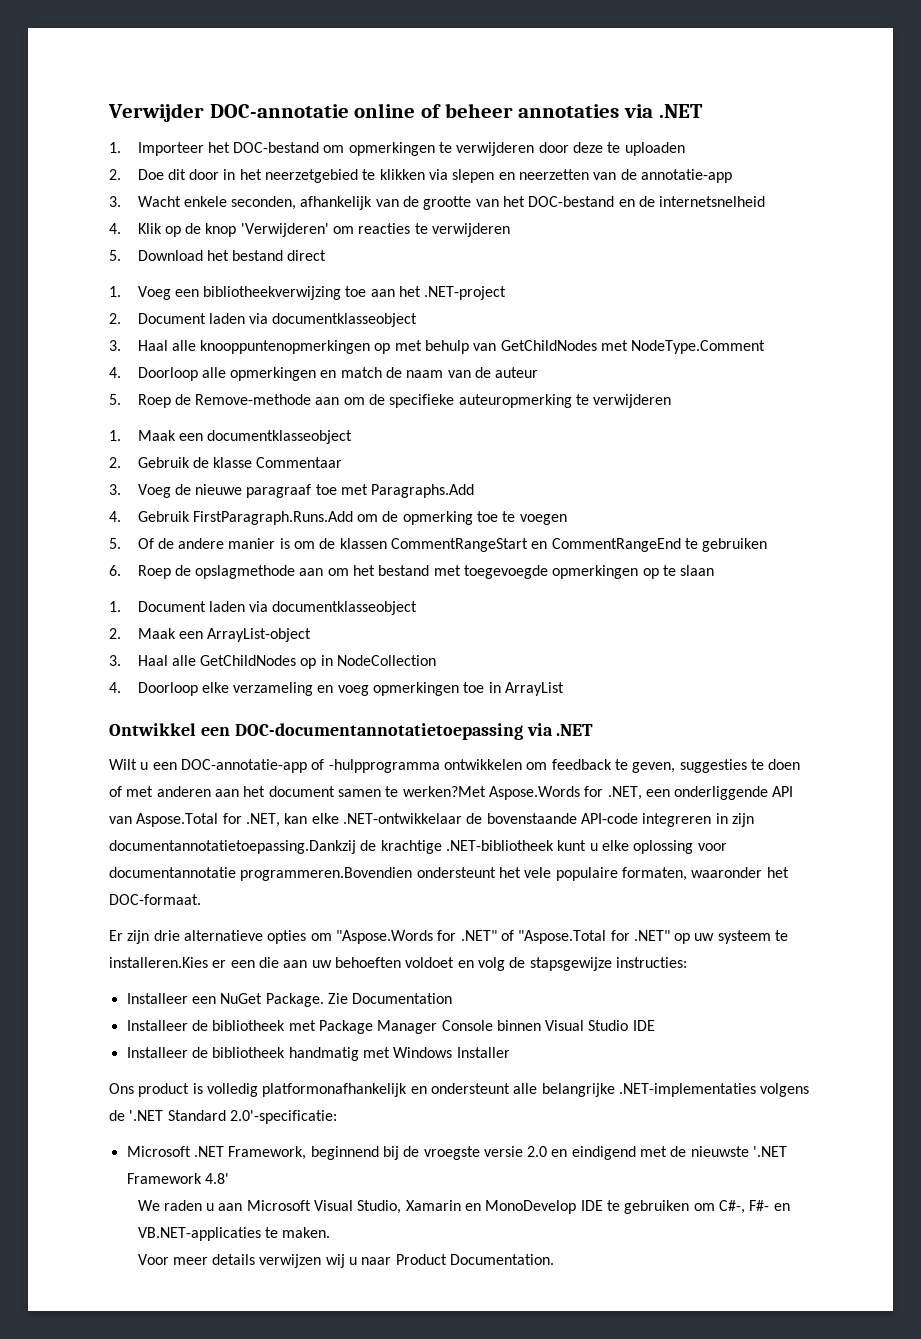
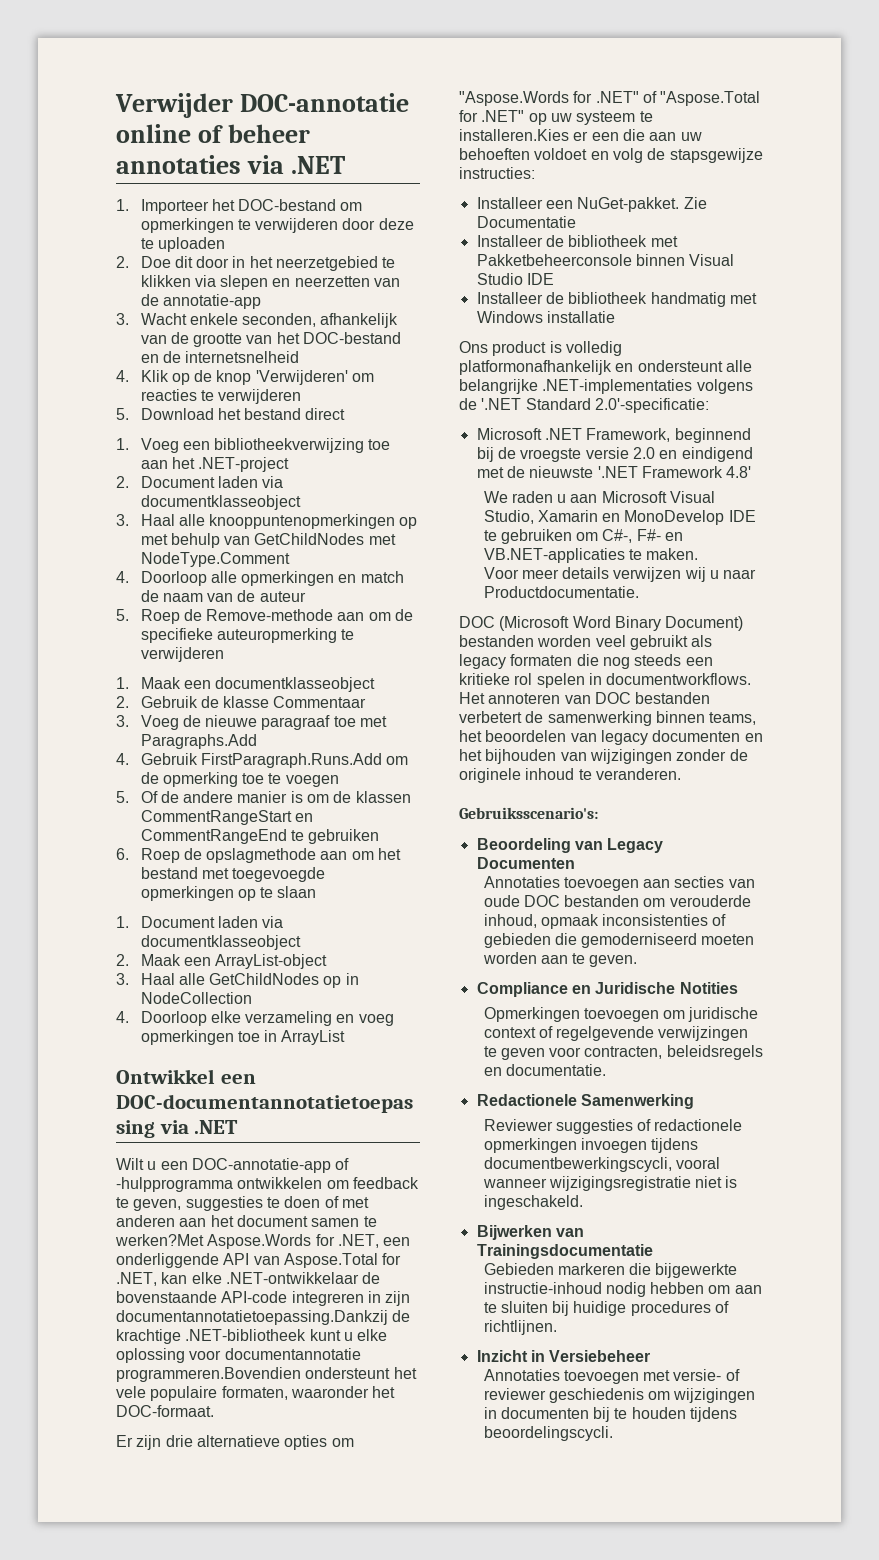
[220,993,453,1007] NuGet Package. Zie Documentation -> [577,197,707,212] [476,216,576,228] NuGet-pakket. Zie Documentatie
[318,1020,493,1034] Package Manager Console -> [476,254,632,266] Pakketbeheerconsole
[456,1047,510,1058] Installer -> [546,311,615,323] installatie
[395,1254,555,1265] Product Documentation. -> [483,586,639,598] [459,616,744,631] [459,635,713,650] [459,654,713,669] [459,673,752,688] [459,692,711,704] [459,711,757,726] [459,730,763,745] [459,749,748,764] [459,768,681,783] [459,807,598,819] [476,838,664,853] [476,857,575,869] [483,876,755,891] [483,895,751,907] [483,914,727,929] [483,933,755,948] [482,952,638,967] [476,982,738,997] [483,1007,759,1022] [483,1026,749,1041] [483,1045,763,1060] [483,1064,606,1076] [476,1094,694,1109] [483,1119,743,1134] [483,1138,699,1153] [483,1157,720,1172] [482,1176,738,1191] [483,1195,583,1210] [476,1225,584,1240] [476,1244,653,1259] [483,1263,738,1278] [483,1282,762,1297] [483,1301,730,1316] [483,1320,557,1335] [476,1350,651,1362] [483,1369,740,1384] [483,1388,756,1403] [483,1407,738,1422] [483,1426,613,1441] Productdocumentatie. // DOC (Microsoft Word Binary Document) bestanden worden veel gebruikt als legacy formaten die nog steeds een kritieke rol spelen in documentworkflows. Het annoteren van DOC bestanden verbetert de samenwerking binnen teams, het beoordelen van legacy documenten en het bijhouden van wijzigingen zonder de originele inhoud te veranderen. // Gebruiksscenario's: // Beoordeling van Legacy Documenten // Annotaties toevoegen aan secties van oude DOC bestanden om verouderde inhoud, opmaak inconsistenties of gebieden die gemoderniseerd moeten worden aan te geven. // Compliance en Juridische Notities // Opmerkingen toevoegen om juridische context of regelgevende verwijzingen te geven voor contracten, beleidsregels en documentatie. // Redactionele Samenwerking // Reviewer suggesties of redactionele opmerkingen invoegen tijdens documentbewerkingscycli, vooral wanneer wijzigingsregistratie niet is ingeschakeld. // Bijwerken van Trainingsdocumentatie // Gebieden markeren die bijgewerkte instructie-inhoud nodig hebben om aan te sluiten bij huidige procedures of richtlijnen. // Inzicht in Versiebeheer // Annotaties toevoegen met versie- of reviewer geschiedenis om wijzigingen in documenten bij te houden tijdens beoordelingscycli.

